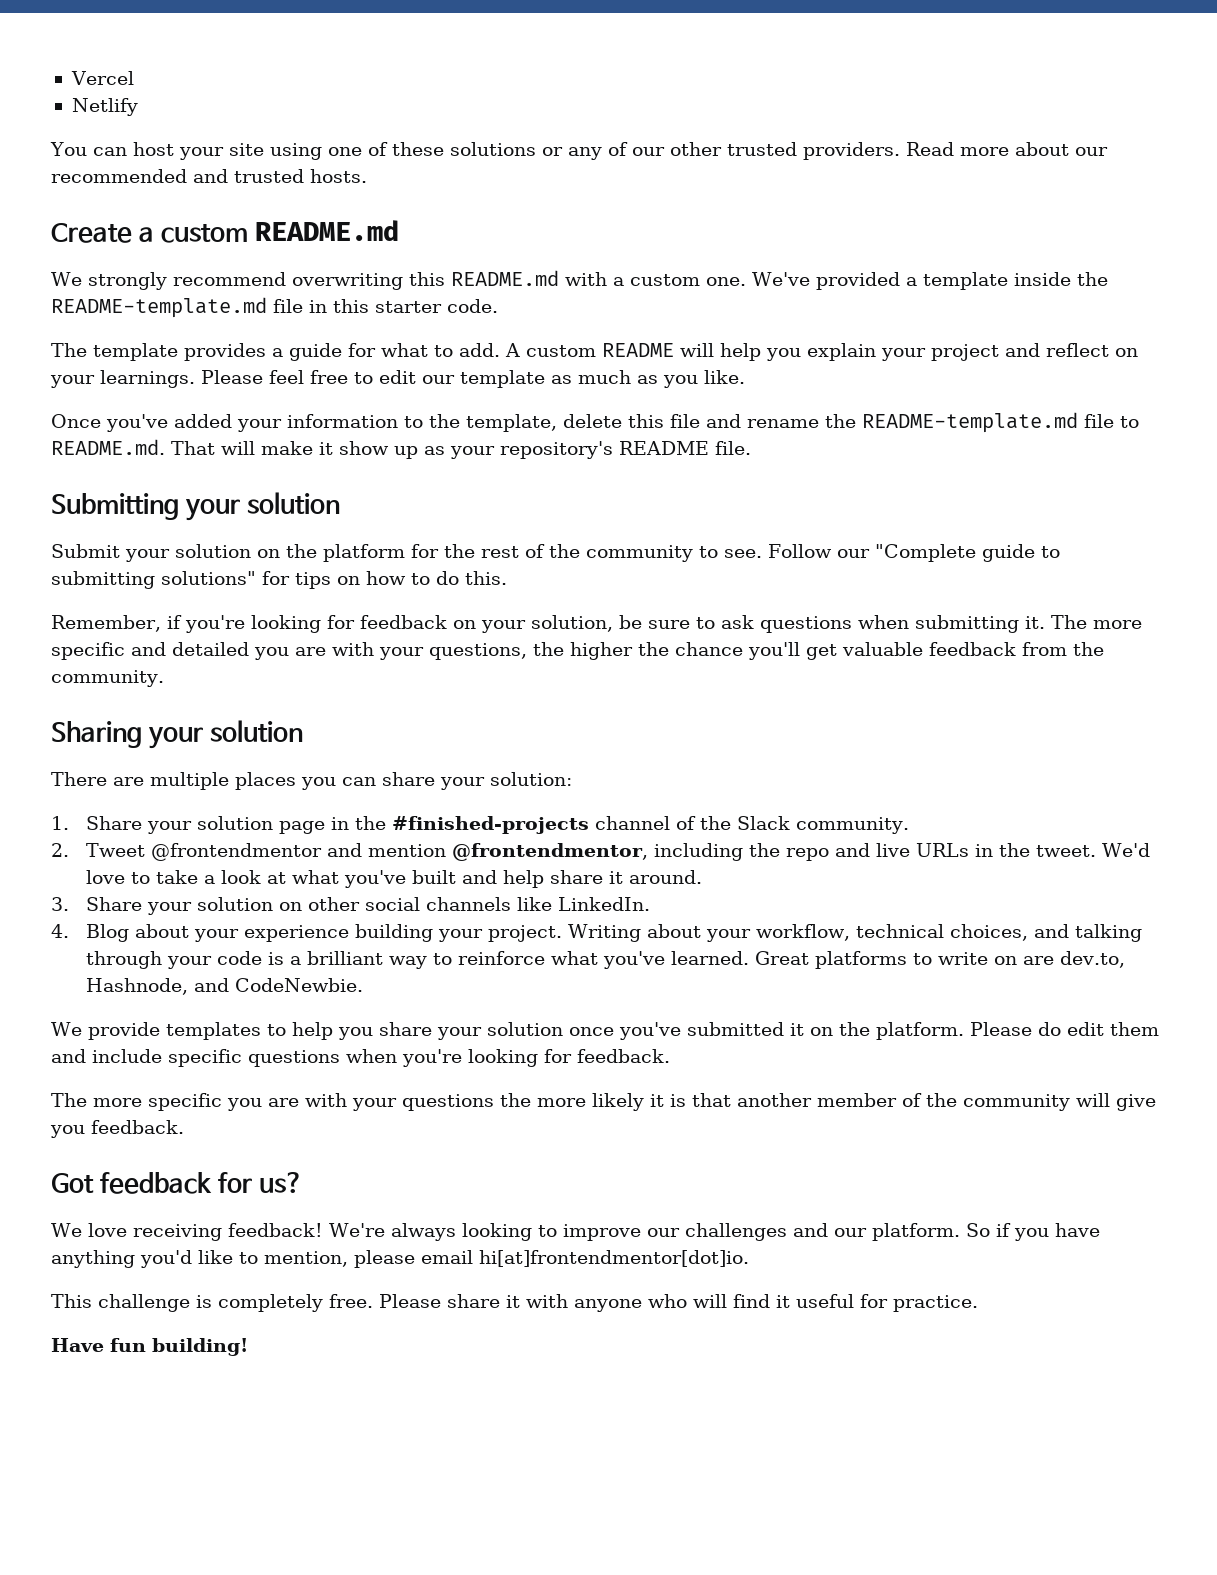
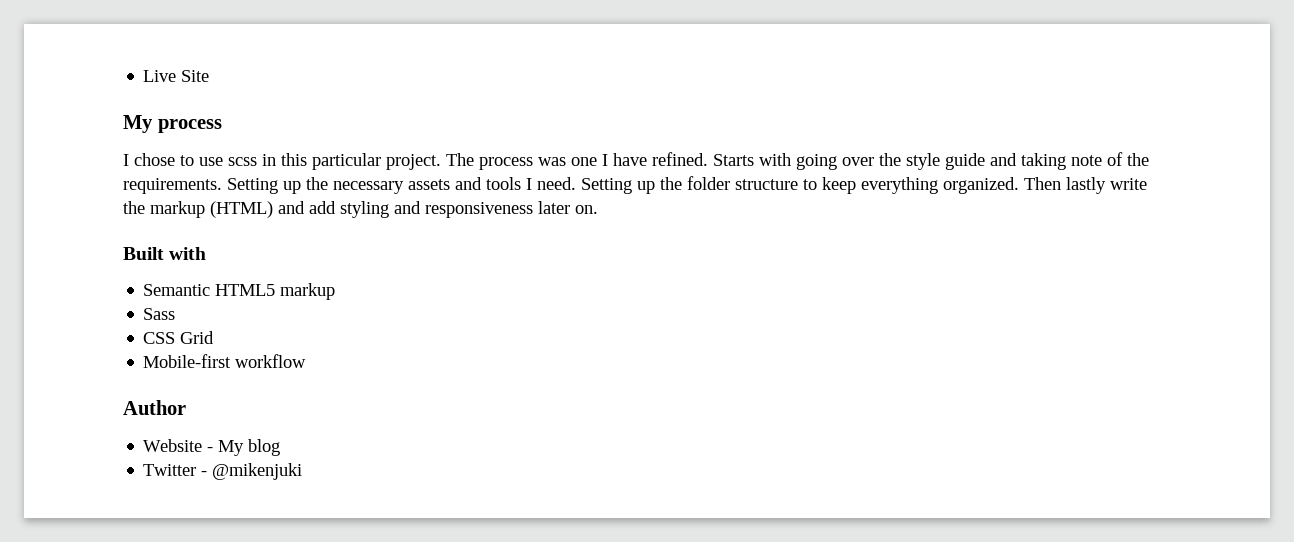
[70,71,134,85] [71,98,138,116] [50,142,1108,160] [51,169,367,183] [51,220,400,243] [51,270,1108,290] [51,297,498,318] [51,343,1138,361] [50,370,745,388] [51,412,1139,433] [51,439,751,459] [51,492,341,521] [51,544,1060,562] [51,571,507,589] [51,615,1142,633] [51,642,1104,660] [51,670,164,687] [51,720,304,749] [51,772,572,790] [51,816,910,834] [51,843,1151,861] [86,870,703,888] [51,897,651,915] [51,924,1143,942] [86,951,1126,969] [86,978,364,995] [51,1022,1159,1040] [51,1049,670,1067] [51,1093,1156,1111] [50,1120,184,1138] [51,1172,304,1194] [51,1223,1100,1241] [51,1250,749,1268] [51,1294,978,1312] [51,1338,248,1356] Vercel // Netlify // You can host your site using one of these solutions or any of our other trusted providers. Read more about our recommended and trusted hosts. // Create a custom README.md // We strongly recommend overwriting this README.md with a custom one. We've provided a template inside the README-template.md file in this starter code. // The template provides a guide for what to add. A custom README will help you explain your project and reflect on your learnings. Please feel free to edit our template as much as you like. // Once you've added your information to the template, delete this file and rename the README-template.md file to README.md. That will make it show up as your repository's README file. // Submitting your solution // Submit your solution on the platform for the rest of the community to see. Follow our "Complete guide to submitting solutions" for tips on how to do this. // Remember, if you're looking for feedback on your solution, be sure to ask questions when submitting it. The more specific and detailed you are with your questions, the higher the chance you'll get valuable feedback from the community. // Sharing your solution // There are multiple places you can share your solution: // 1. Share your solution page in the #finished-projects channel of the Slack community. // 2. Tweet @frontendmentor and mention @frontendmentor, including the repo and live URLs in the tweet. We'd love to take a look at what you've built and help share it around. // 3. Share your solution on other social channels like LinkedIn. // 4. Blog about your experience building your project. Writing about your workflow, technical choices, and talking through your code is a brilliant way to reinforce what you've learned. Great platforms to write on are dev.to, Hashnode, and CodeNewbie. // We provide templates to help you share your solution once you've submitted it on the platform. Please do edit them and include specific questions when you're looking for feedback. // The more specific you are with your questions the more likely it is that another member of the community will give you feedback. // Got feedback for us? // We love receiving feedback! We're always looking to improve our challenges and our platform. So if you have anything you'd like to mention, please email hi[at]frontendmentor[dot]io. // This challenge is completely free. Please share it with anyone who will find it useful for practice. // Have fun building! -> [143,70,210,82] [123,115,222,133] [123,152,1149,170] [123,176,1147,194] [123,201,598,218] [123,247,207,260] [143,283,336,300] [143,308,176,320] [143,331,215,344] [143,354,307,368] [123,400,186,415] [143,439,281,456] [143,463,303,480] Live Site // My process // I chose to use scss in this particular project. The process was one I have refined. Starts with going over the style guide and taking note of the requirements. Setting up the necessary assets and tools I need. Setting up the folder structure to keep everything organized. Then lastly write the markup (HTML) and add styling and responsiveness later on. // Built with // Semantic HTML5 markup // Sass // CSS Grid // Mobile-first workflow // Author // Website - My blog // Twitter - @mikenjuki

